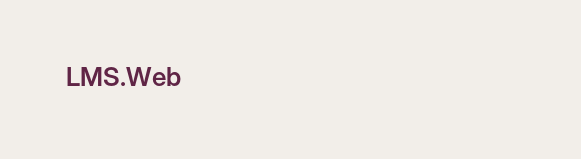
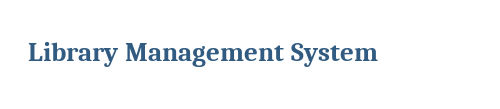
[66,67,181,86] LMS.Web -> [28,42,379,67] Library Management System

